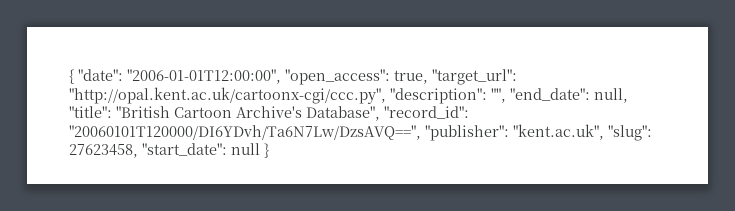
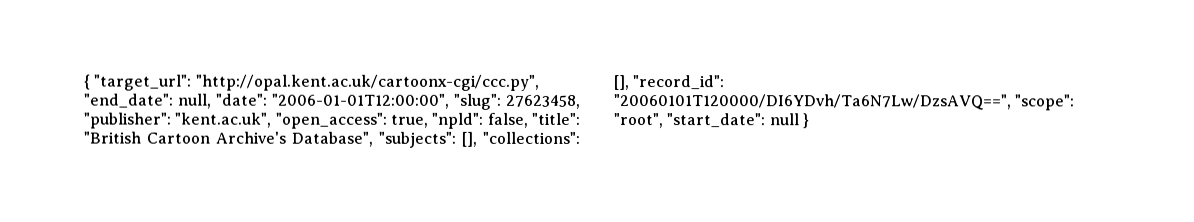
[78,69,517,85] [69,87,628,104] "date": "2006-01-01T12:00:00", "open_access": true, "target_url": "http://opal.kent.ac.uk/cartoonx-cgi/ccc.py", "description": "", "end_date": null, -> [94,74,540,91] [84,93,581,110] [83,112,528,129] "target_url": "http://opal.kent.ac.uk/cartoonx-cgi/ccc.py", "end_date": null, "date": "2006-01-01T12:00:00", "slug": 27623458, "publisher": "kent.ac.uk", "open_access": true, "npld": false,
[384,106,469,119] [69,124,652,141] [69,144,138,158] "record_id": "20060101T120000/DI6YDvh/Ta6N7Lw/DzsAVQ==", "publisher": "kent.ac.uk", "slug": 27623458, -> [378,131,580,148] [614,75,726,91] [614,94,1076,111] [613,113,663,129] "subjects": [], "collections": [], "record_id": "20060101T120000/DI6YDvh/Ta6N7Lw/DzsAVQ==", "scope": "root",

